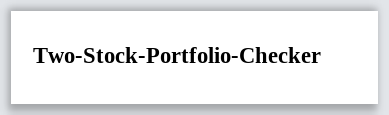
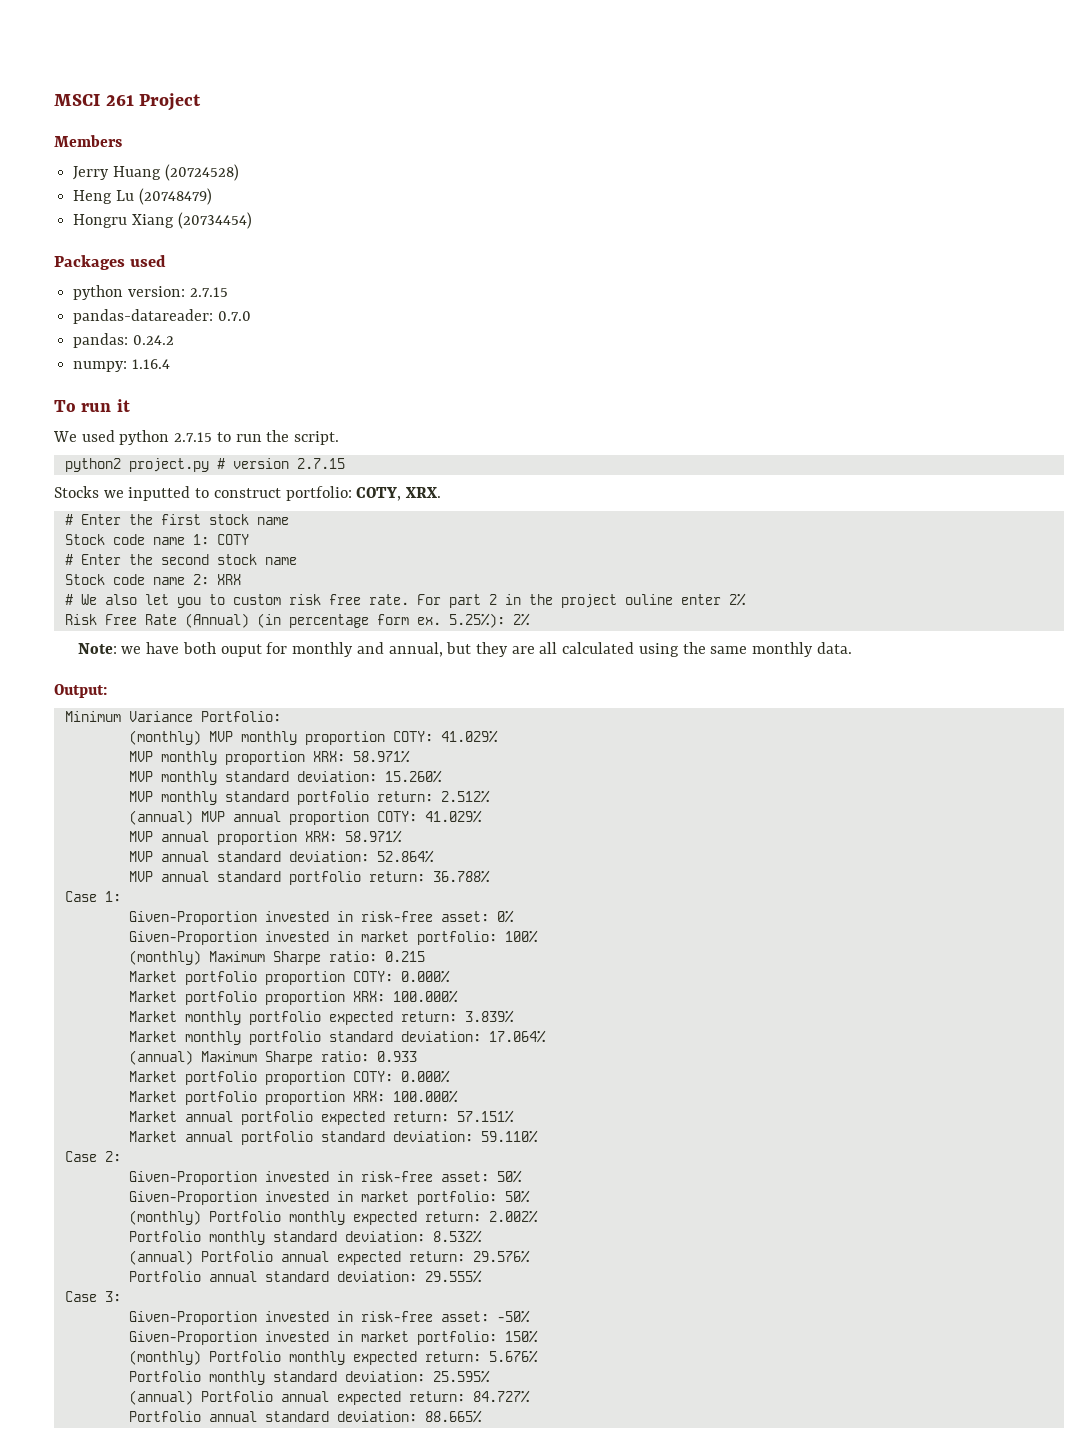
[33,47,321,63] Two-Stock-Portfolio-Checker -> [54,93,202,111] [54,135,122,147] [73,164,239,181] [73,188,212,205] [73,212,252,229] [54,255,166,270] [73,285,228,300] [73,309,251,324] [73,333,174,348] [73,359,170,372] [54,399,130,412] [53,430,340,445] [64,458,345,472] [54,486,442,501] [64,514,289,525] [64,534,249,545] [64,554,297,565] [64,574,241,585] [64,593,746,608] [64,613,530,628] [77,642,852,657] [54,684,107,698] [64,711,281,722] [128,730,498,745] [128,750,410,765] [128,770,442,785] [128,790,490,805] [128,810,482,825] [128,830,402,845] [128,850,434,863] [128,870,490,885] [64,891,121,902] [128,910,514,925] [128,930,538,945] [128,950,425,965] [128,970,450,985] [128,990,458,1005] [128,1010,514,1025] [128,1030,546,1045] [128,1050,417,1065] [128,1070,450,1085] [128,1090,458,1105] [128,1110,514,1125] [128,1130,538,1145] [64,1151,121,1162] [128,1170,522,1185] [128,1190,530,1205] [128,1210,538,1225] [128,1230,482,1245] [128,1250,530,1265] [128,1270,482,1283] [64,1291,121,1302] [128,1310,530,1325] [128,1330,538,1345] [128,1350,538,1365] [128,1370,490,1385] [128,1390,530,1405] [128,1410,482,1423] MSCI 261 Project // Members // Jerry Huang (20724528) // Heng Lu (20748479) // Hongru Xiang (20734454) // Packages used // python version: 2.7.15 // pandas-datareader: 0.7.0 // pandas: 0.24.2 // numpy: 1.16.4 // To run it // We used python 2.7.15 to run the script. // python2 project.py # version 2.7.15 // Stocks we inputted to construct portfolio: COTY, XRX. // # Enter the first stock name // Stock code name 1: COTY // # Enter the second stock name // Stock code name 2: XRX // # We also let you to custom risk free rate. For part 2 in the project ouline enter 2% // Risk Free Rate (Annual) (in percentage form ex. 5.25%): 2% // Note: we have both ouput for monthly and annual, but they are all calculated using the same monthly data. // Output: // Minimum Variance Portfolio: // (monthly) MVP monthly proportion COTY: 41.029% // MVP monthly proportion XRX: 58.971% // MVP monthly standard deviation: 15.260% // MVP monthly standard portfolio return: 2.512% // (annual) MVP annual proportion COTY: 41.029% // MVP annual proportion XRX: 58.971% // MVP annual standard deviation: 52.864% // MVP annual standard portfolio return: 36.788% // Case 1: // Given-Proportion invested in risk-free asset: 0% // Given-Proportion invested in market portfolio: 100% // (monthly) Maximum Sharpe ratio: 0.215 // Market portfolio proportion COTY: 0.000% // Market portfolio proportion XRX: 100.000% // Market monthly portfolio expected return: 3.839% // Market monthly portfolio standard deviation: 17.064% // (annual) Maximum Sharpe ratio: 0.933 // Market portfolio proportion COTY: 0.000% // Market portfolio proportion XRX: 100.000% // Market annual portfolio expected return: 57.151% // Market annual portfolio standard deviation: 59.110% // Case 2: // Given-Proportion invested in risk-free asset: 50% // Given-Proportion invested in market portfolio: 50% // (monthly) Portfolio monthly expected return: 2.002% // Portfolio monthly standard deviation: 8.532% // (annual) Portfolio annual expected return: 29.576% // Portfolio annual standard deviation: 29.555% // Case 3: // Given-Proportion invested in risk-free asset: -50% // Given-Proportion invested in market portfolio: 150% // (monthly) Portfolio monthly expected return: 5.676% // Portfolio monthly standard deviation: 25.595% // (annual) Portfolio annual expected return: 84.727% // Portfolio annual standard deviation: 88.665%

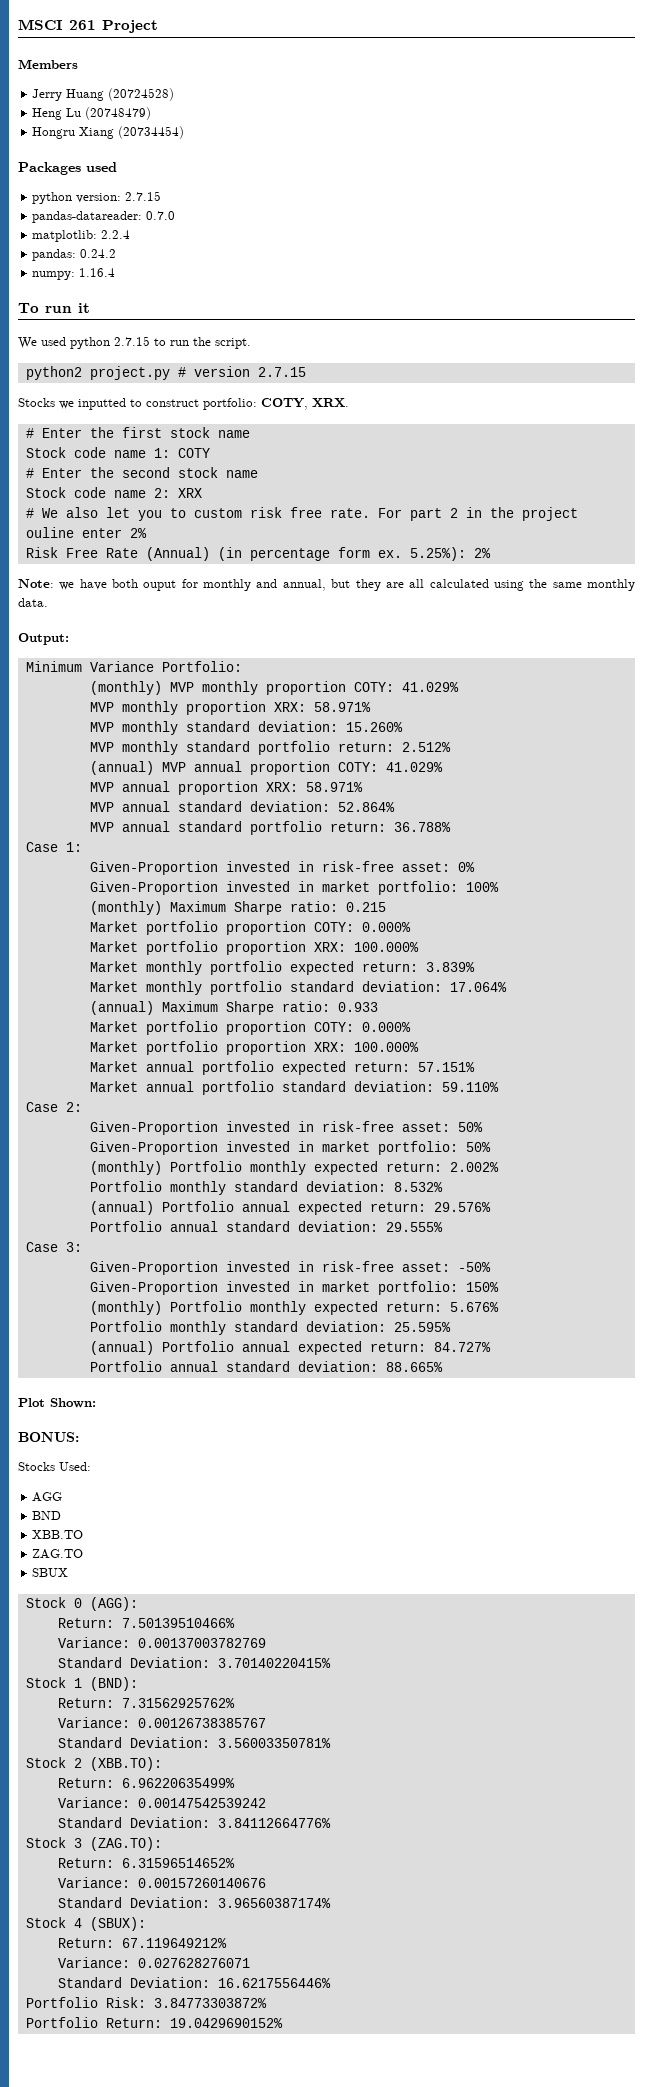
(251, 316) none -> [32,230,131,242] // matplotlib: 2.2.4
(482, 1416) none -> [18,1398,96,1408] [18,1432,79,1442] [18,1462,91,1471] [32,1492,63,1502] [32,1511,62,1520] [32,1530,84,1539] [32,1549,84,1559] [32,1568,69,1577] [25,1597,138,1611] [57,1618,235,1628] [57,1637,266,1648] [57,1657,331,1668] [25,1677,138,1691] [57,1698,235,1708] [57,1717,266,1728] [57,1737,331,1748] [25,1757,162,1771] [57,1778,235,1788] [57,1797,266,1808] [57,1817,331,1828] [25,1837,162,1851] [57,1858,235,1868] [57,1877,266,1888] [57,1897,331,1908] [25,1917,146,1931] [57,1938,227,1948] [57,1957,250,1968] [57,1977,331,1988] [25,1997,267,2008] [25,2017,283,2028] // Plot Shown: // BONUS: // Stocks Used: // AGG // BND // XBB.TO // ZAG.TO // SBUX // Stock 0 (AGG): // Return: 7.50139510466% // Variance: 0.00137003782769 // Standard Deviation: 3.70140220415% // Stock 1 (BND): // Return: 7.31562925762% // Variance: 0.00126738385767 // Standard Deviation: 3.56003350781% // Stock 2 (XBB.TO): // Return: 6.96220635499% // Variance: 0.00147542539242 // Standard Deviation: 3.84112664776% // Stock 3 (ZAG.TO): // Return: 6.31596514652% // Variance: 0.00157260140676 // Standard Deviation: 3.96560387174% // Stock 4 (SBUX): // Return: 67.119649212% // Variance: 0.027628276071 // Standard Deviation: 16.6217556446% // Portfolio Risk: 3.84773303872% // Portfolio Return: 19.0429690152%

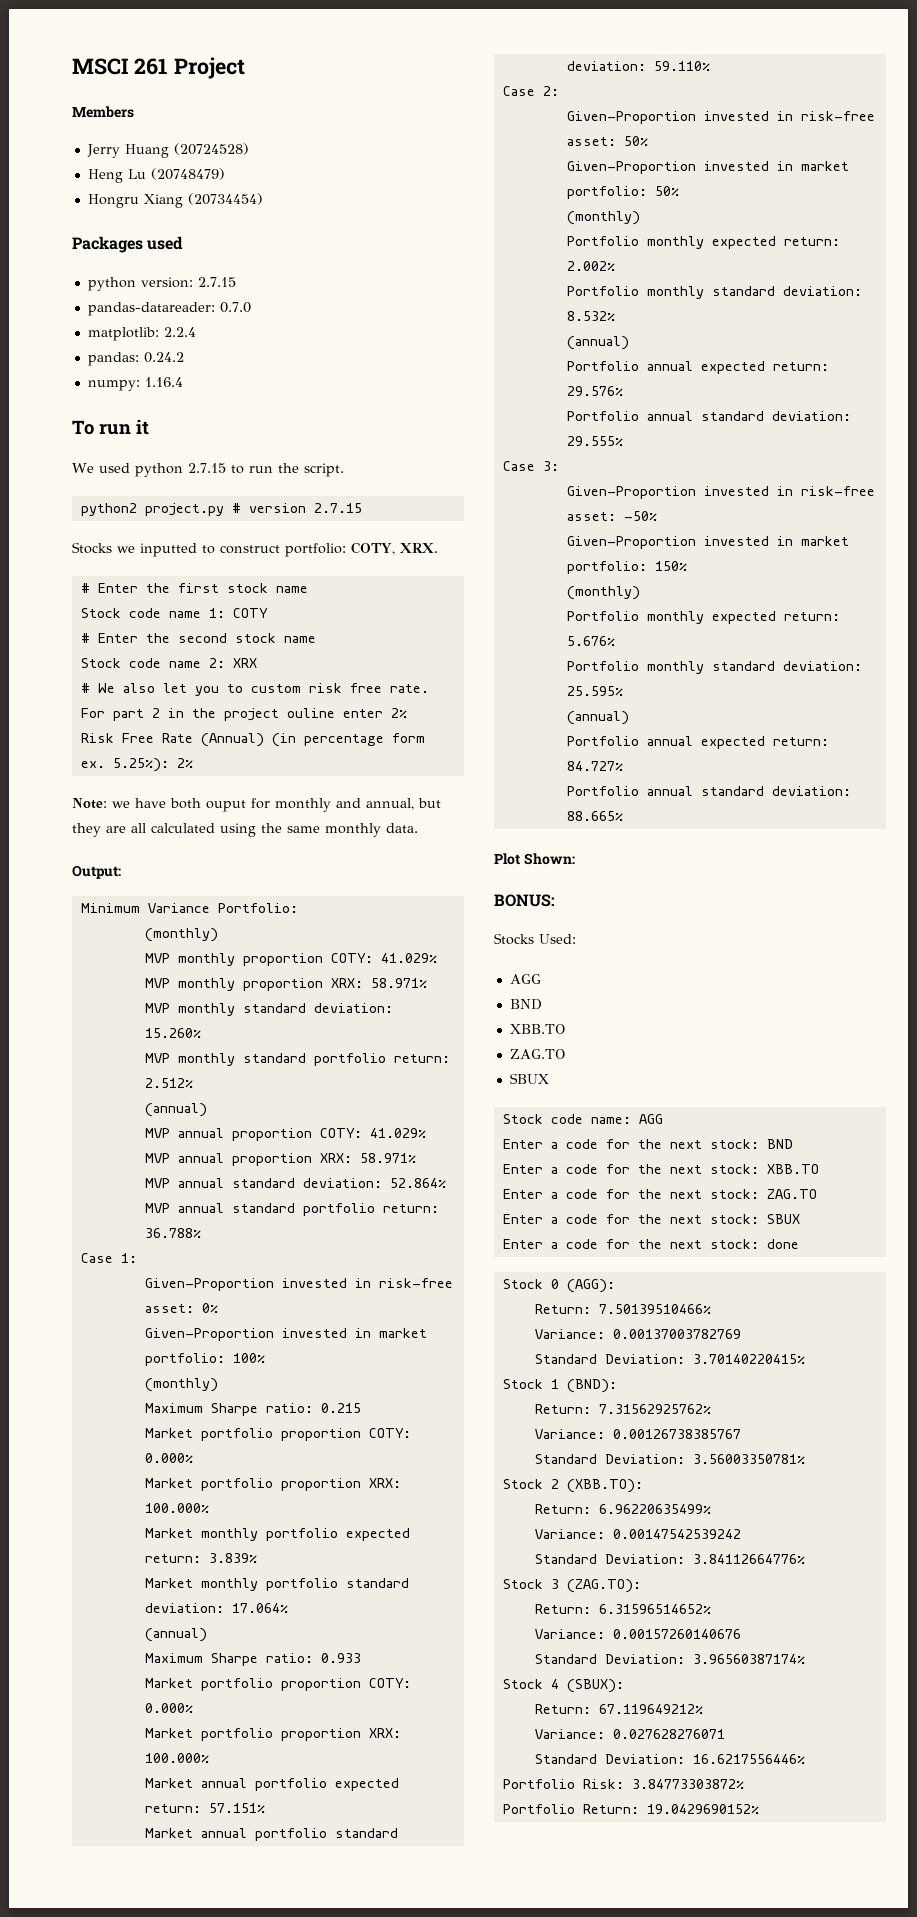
(162, 688) none -> (218, 935) //
(154, 768) none -> (207, 1110) //
(162, 908) none -> (218, 1385) //
(154, 1008) none -> (207, 1635) //
(162, 1168) none -> (640, 218) //
(154, 1208) none -> (629, 343) //
(162, 1308) none -> (640, 593) //
(154, 1348) none -> (629, 718) //
(69, 1572) none -> [502,1114,663,1124] [502,1139,793,1149] [502,1164,819,1174] [502,1189,817,1199] [502,1214,800,1224] [502,1239,799,1249] // Stock code name: AGG // Enter a code for the next stock: BND // Enter a code for the next stock: XBB.TO // Enter a code for the next stock: ZAG.TO // Enter a code for the next stock: SBUX // Enter a code for the next stock: done

